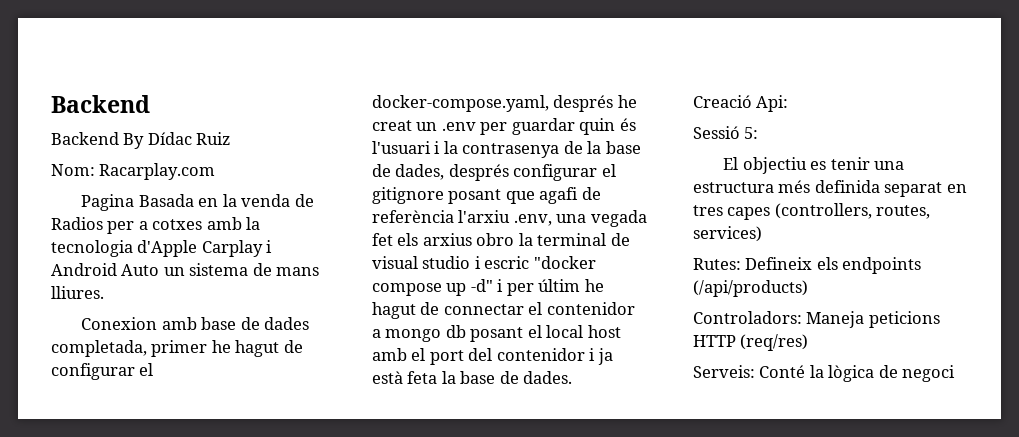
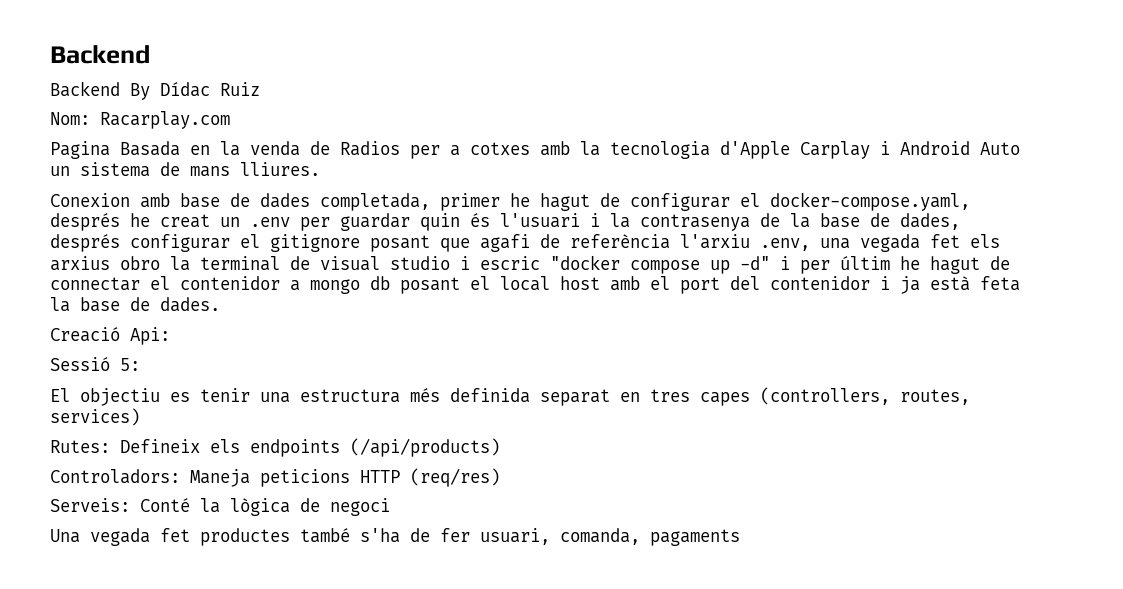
(956, 373) none -> [50,528,740,546] // Una vegada fet productes també s'ha de fer usuari, comanda, pagaments

